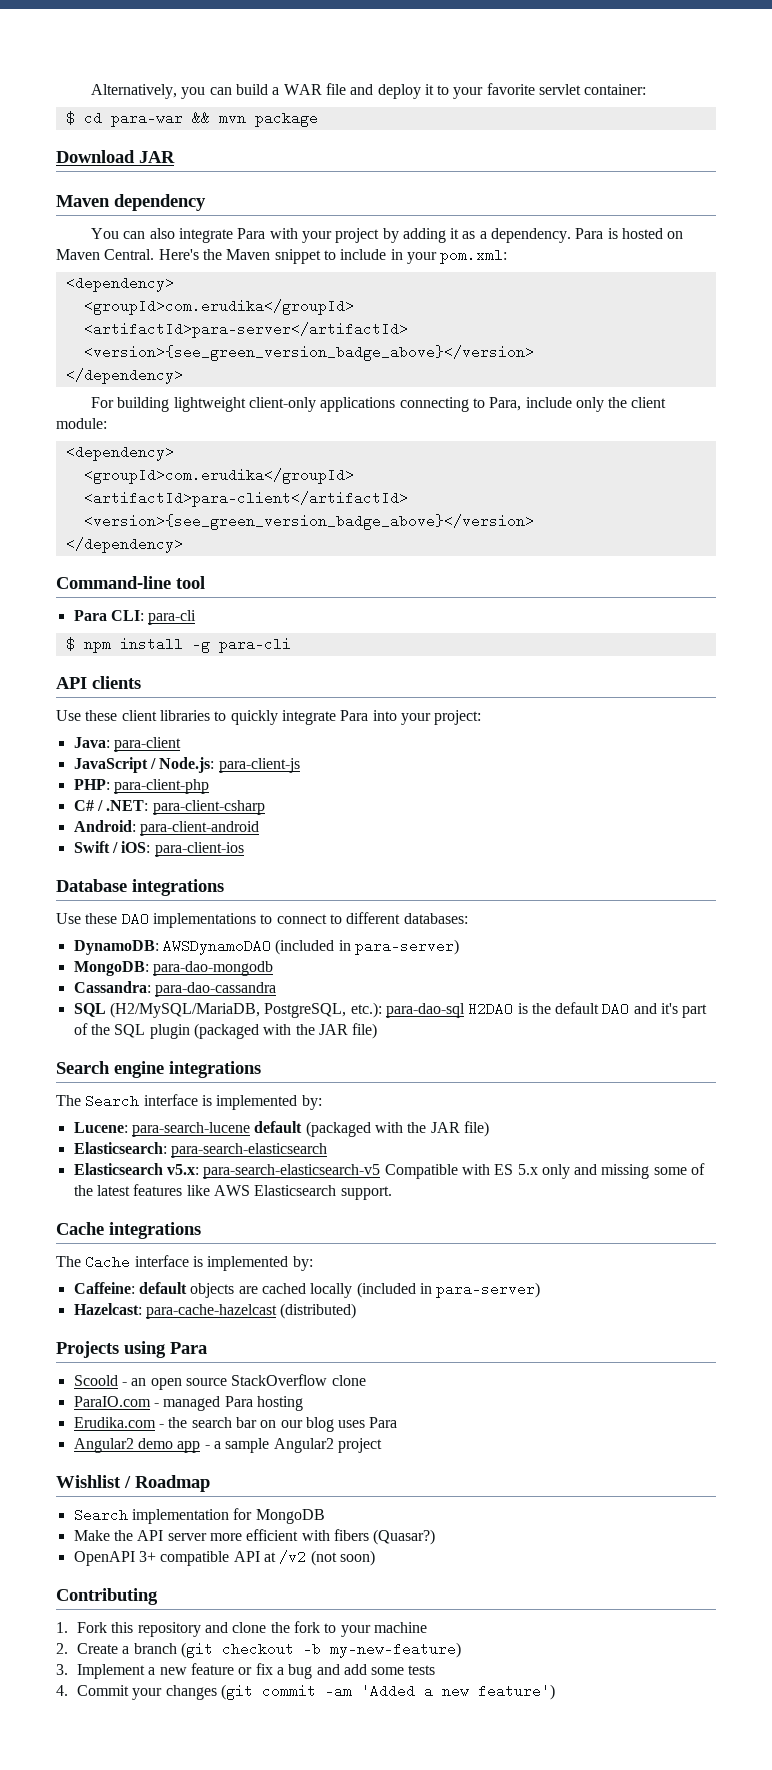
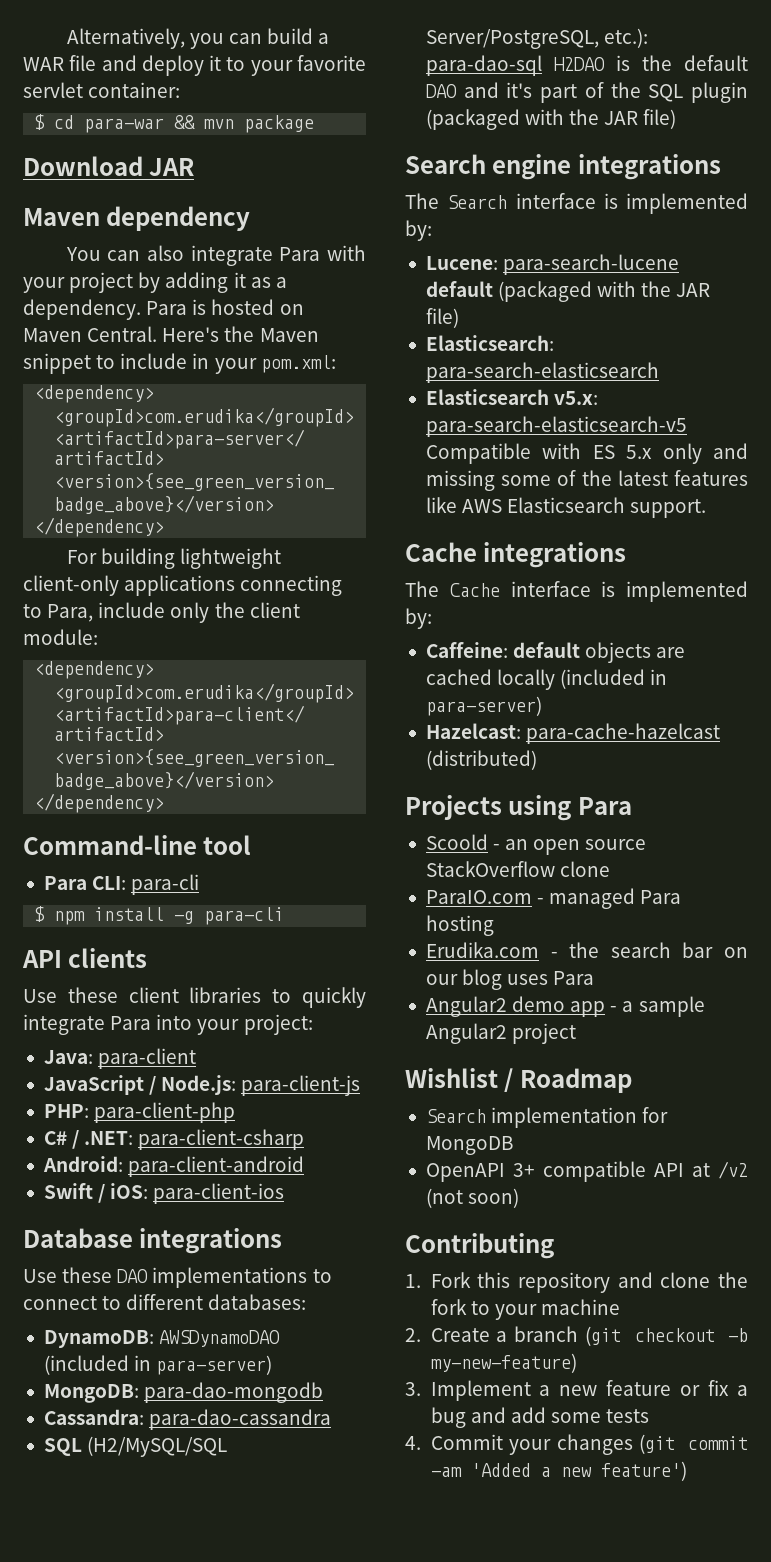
[109,1002,347,1018] (H2/MySQL/MariaDB, PostgreSQL, -> [87,1436,228,1457] [425,29,599,49] (H2/MySQL/SQL Server/PostgreSQL,
[73,1529,436,1545] // Make the API server more efficient with fibers (Quasar?) -> (513, 1145) none

